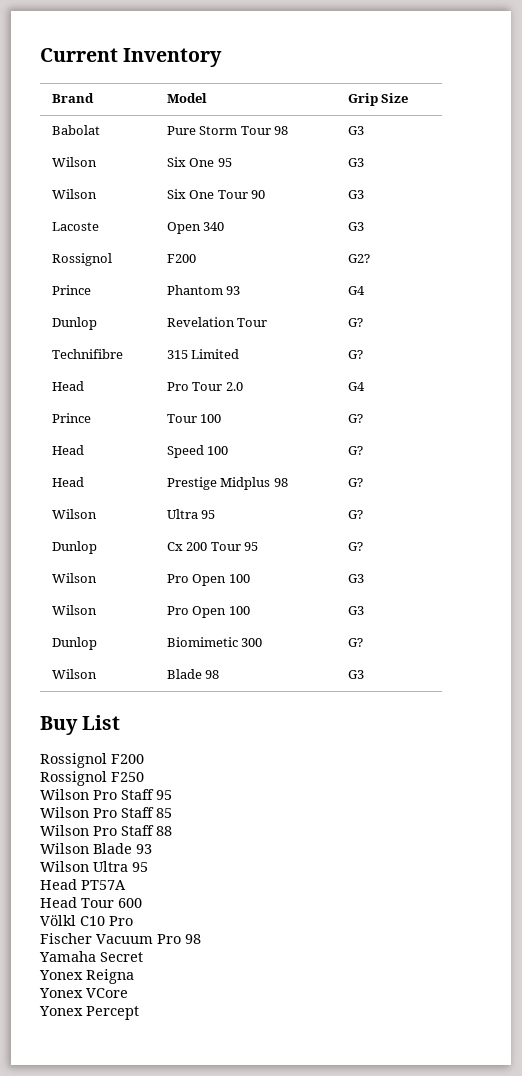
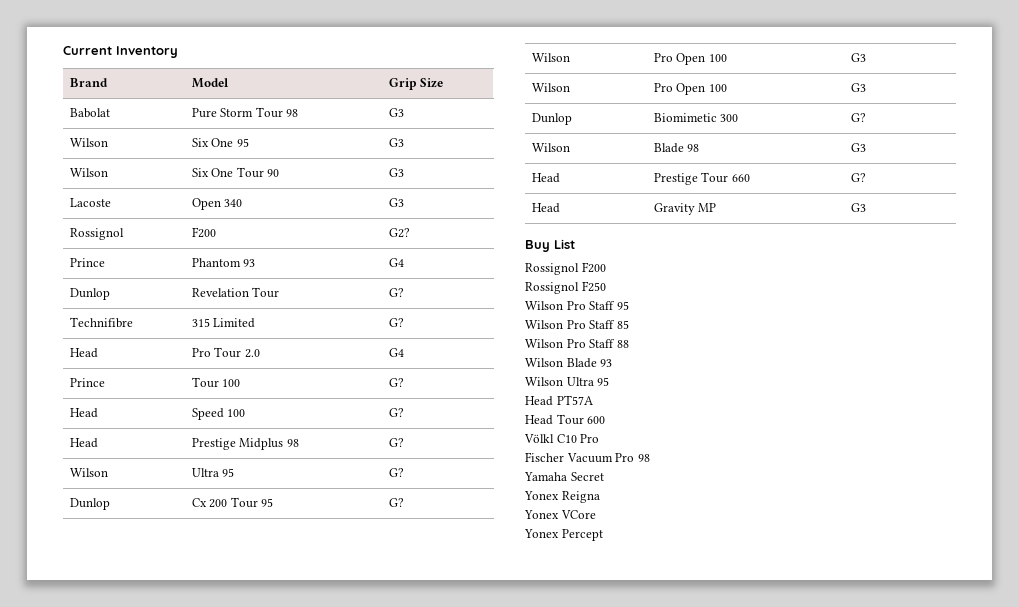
(364, 674) none -> [531,173,560,183] [653,172,750,185] [850,173,866,182] [531,203,560,213] [653,203,717,215] [850,203,866,212] // Head | Prestige Tour 660 | G? // Head | Gravity MP | G3

